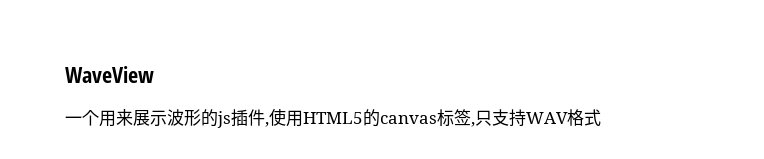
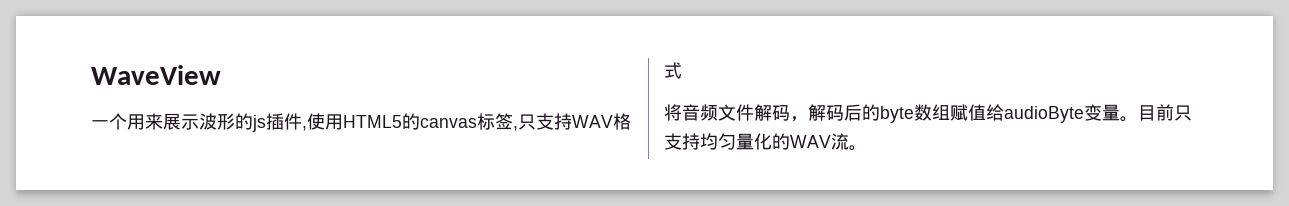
(601, 117) none -> [664,104,1192,123] [664,133,867,151] // 将音频文件解码，解码后的byte数组赋值给audioByte变量。目前只支持均匀量化的WAV流。

